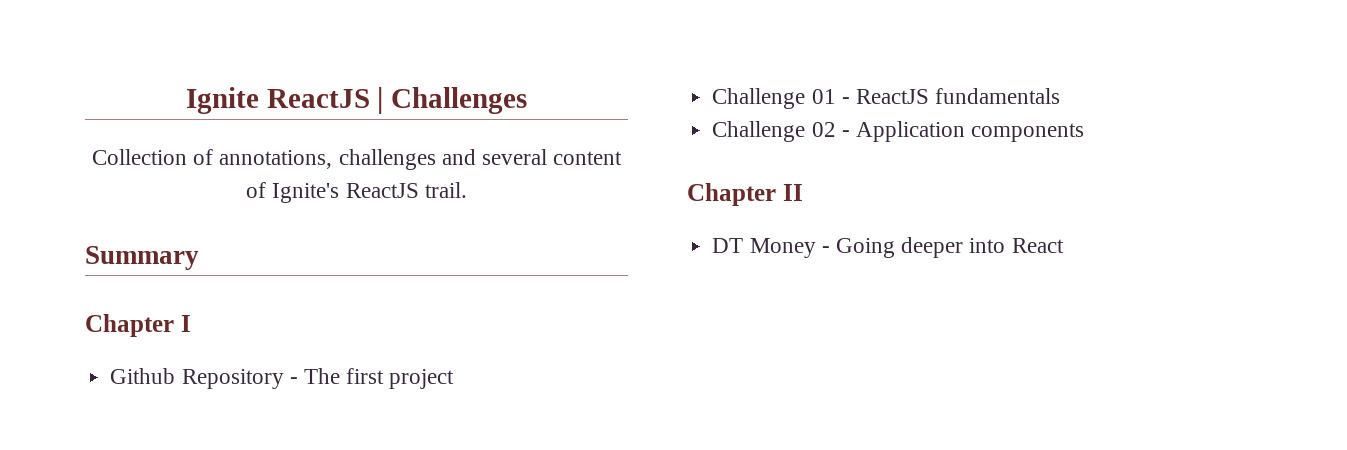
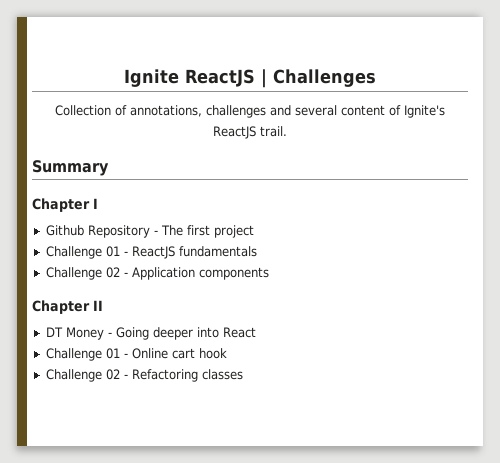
(1064, 245) none -> [45,348,227,361] [45,369,243,382] // Challenge 01 - Online cart hook // Challenge 02 - Refactoring classes

